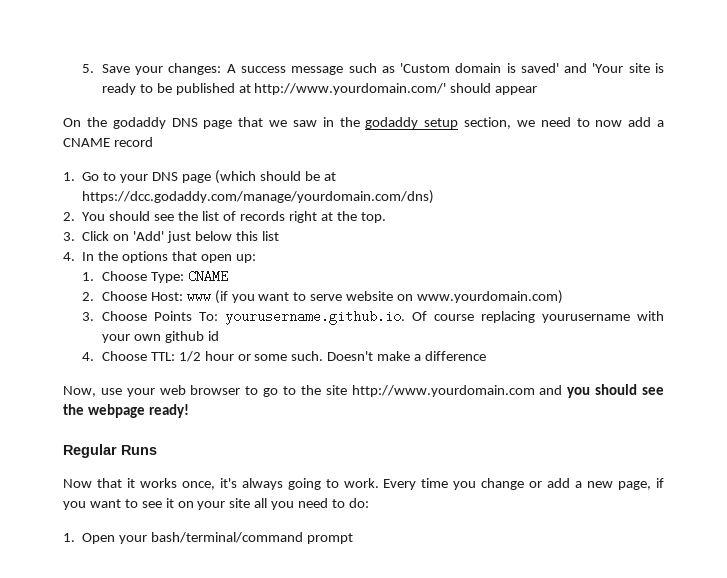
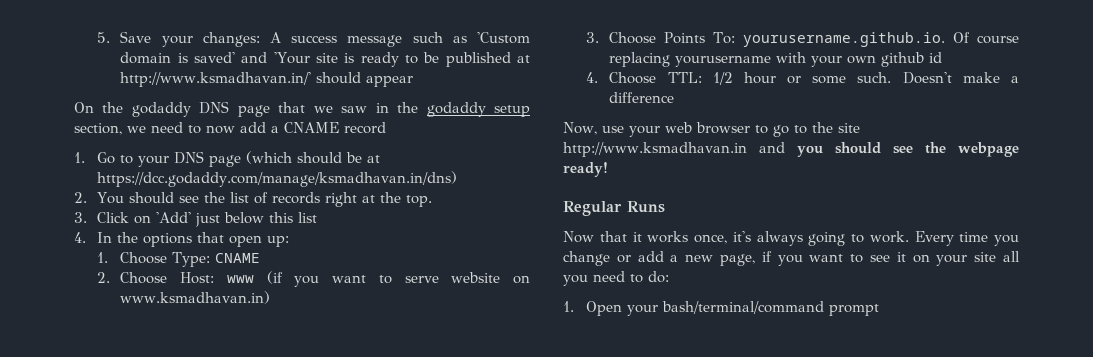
[254,83,447,95] http://www.yourdomain.com/' -> [120,72,312,87] http://www.ksmadhavan.in/'
[82,190,435,204] https://dcc.godaddy.com/manage/yourdomain.com/dns) -> [97,171,458,187] https://dcc.godaddy.com/manage/ksmadhavan.in/dns)
[416,290,563,304] www.yourdomain.com) -> [120,291,271,304] www.ksmadhavan.in)
[351,385,535,397] http://www.yourdomain.com -> [563,142,747,157] http://www.ksmadhavan.in

